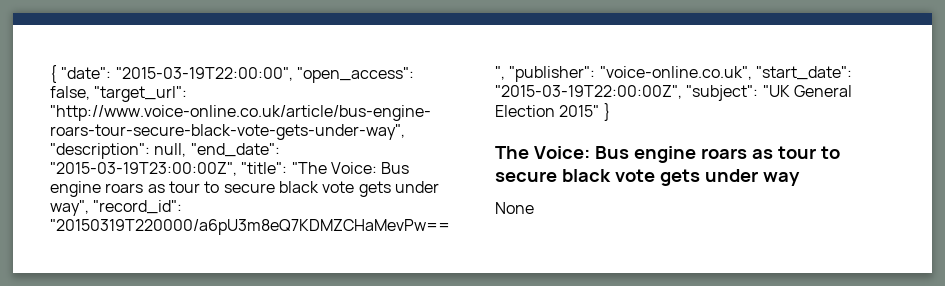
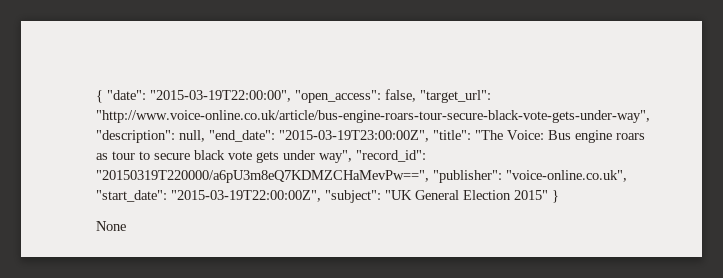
[495,146,840,163] [495,169,800,186] // The Voice: Bus engine roars as tour to secure black vote gets under way -> (559, 196) none

